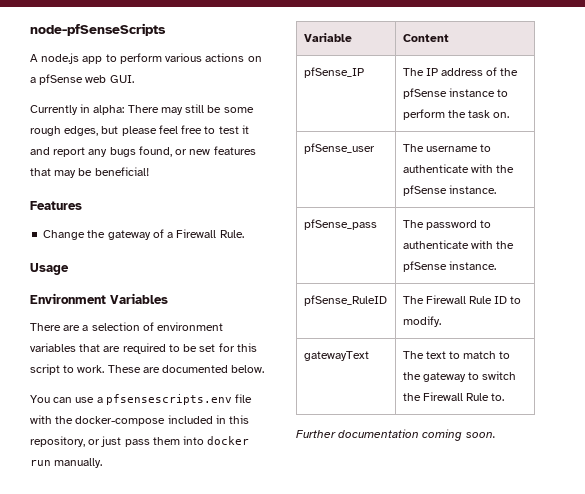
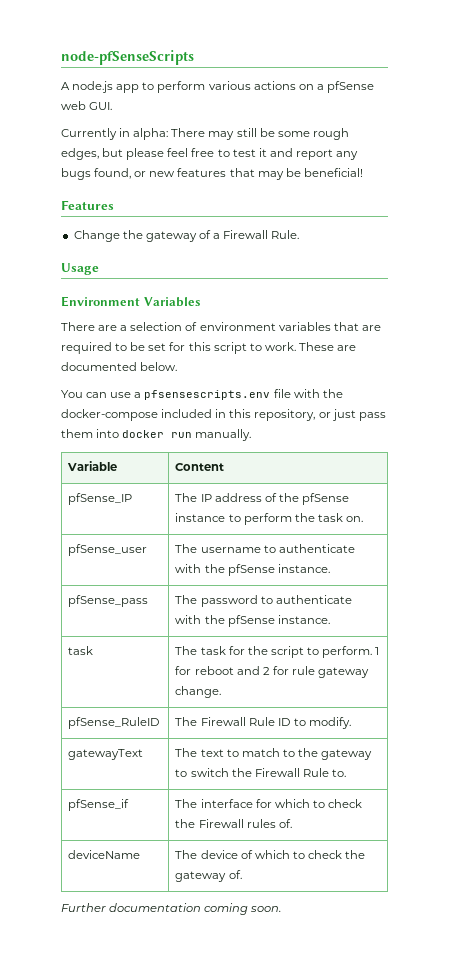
(496, 265) none -> [68,646,94,655] [175,646,380,658] [175,666,370,678] [175,686,222,698] // task | The task for the script to perform. 1 for reboot and 2 for rule gateway change.
(505, 397) none -> [68,799,130,811] [175,799,363,808] [175,819,292,828] [68,850,141,859] [175,850,366,859] [175,870,242,882] // pfSense_if | The interface for which to check the Firewall rules of. // deviceName | The device of which to check the gateway of.

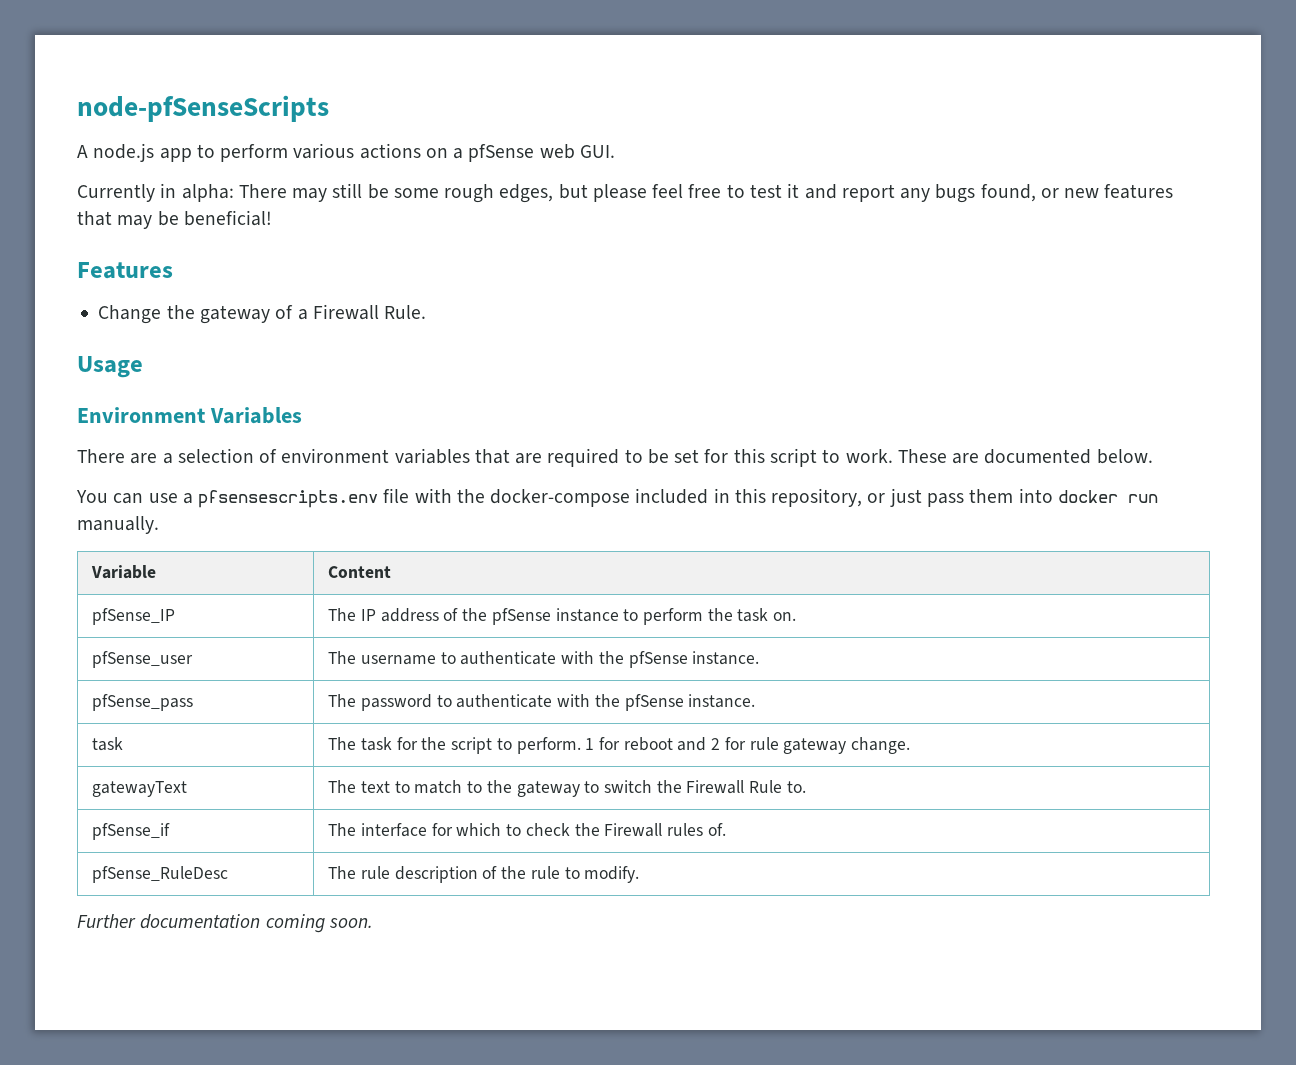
[68,717,161,729] [175,717,352,729] // pfSense_RuleID | The Firewall Rule ID to modify. -> (911, 745) none
[68,850,141,859] [175,850,366,859] [175,870,242,882] deviceName | The device of which to check the gateway of. -> [92,866,229,883] [328,866,640,883] pfSense_RuleDesc | The rule description of the rule to modify.

